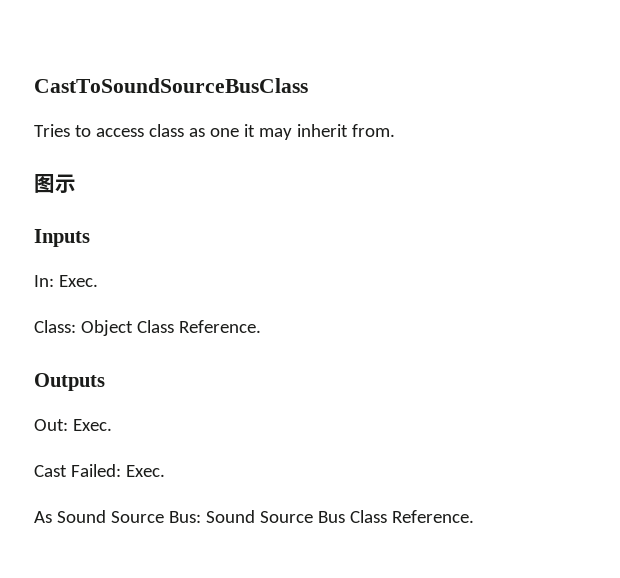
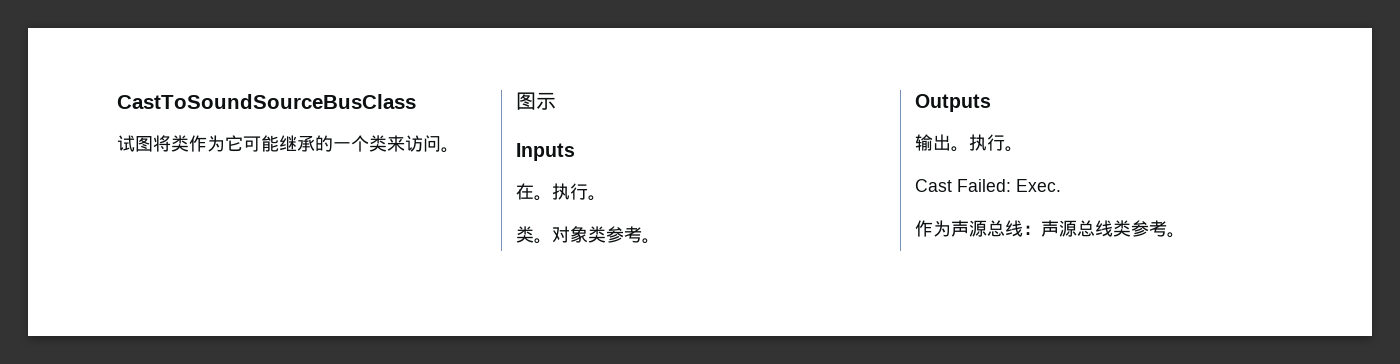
[34,124,395,140] [34,174,76,193] [34,229,90,247] [34,275,98,287] [34,320,261,336] [34,373,105,391] [34,419,112,431] [34,464,165,477] [34,510,474,523] Tries to access class as one it may inherit from. // 图示 // Inputs // In: Exec. // Class: Object Class Reference. // Outputs // Out: Exec. // Cast Failed: Exec. // As Sound Source Bus: Sound Source Bus Class Reference. -> [117,135,459,153] [516,92,556,110] [516,143,575,161] [516,183,606,201] [516,226,660,244] [915,94,991,112] [915,134,1023,152] [915,179,1061,192] [915,220,1185,238] 试图将类作为它可能继承的一个类来访问。 // 图示 // Inputs // 在。执行。 // 类。对象类参考。 // Outputs // 输出。执行。 // Cast Failed: Exec. // 作为声源总线：声源总线类参考。

